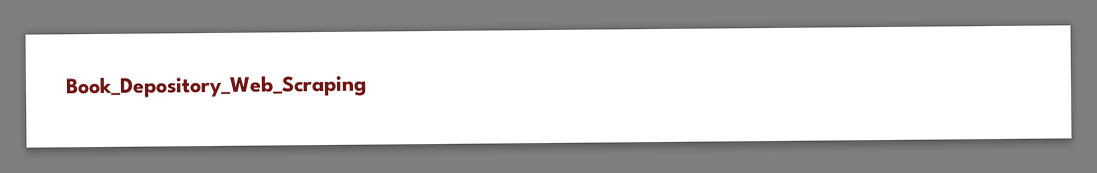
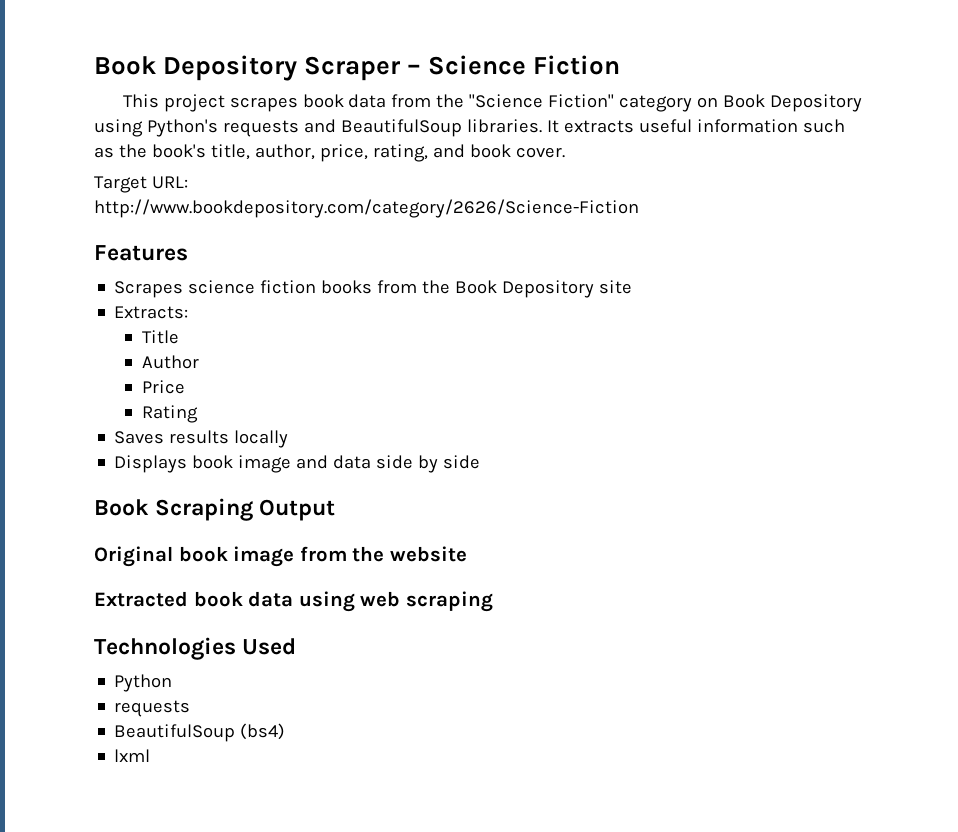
[65,74,367,99] Book_Depository_Web_Scraping -> [94,55,621,81] [122,94,863,112] [94,119,845,137] [94,144,565,162] [94,176,188,193] [94,199,639,218] [94,245,188,261] [114,280,633,298] [114,306,189,319] [142,330,180,344] [142,355,200,369] [142,380,186,394] [142,405,199,423] [114,430,289,448] [114,455,481,473] [94,498,336,521] [94,546,467,567] [94,591,493,612] [94,637,297,660] [114,674,173,692] [114,700,191,717] [114,723,286,742] [114,749,151,762] Book Depository Scraper – Science Fiction // This project scrapes book data from the "Science Fiction" category on Book Depository using Python's requests and BeautifulSoup libraries. It extracts useful information such as the book's title, author, price, rating, and book cover. // Target URL: // http://www.bookdepository.com/category/2626/Science-Fiction // Features // Scrapes science fiction books from the Book Depository site // Extracts: // Title // Author // Price // Rating // Saves results locally // Displays book image and data side by side // Book Scraping Output // Original book image from the website // Extracted book data using web scraping // Technologies Used // Python // requests // BeautifulSoup (bs4) // lxml

